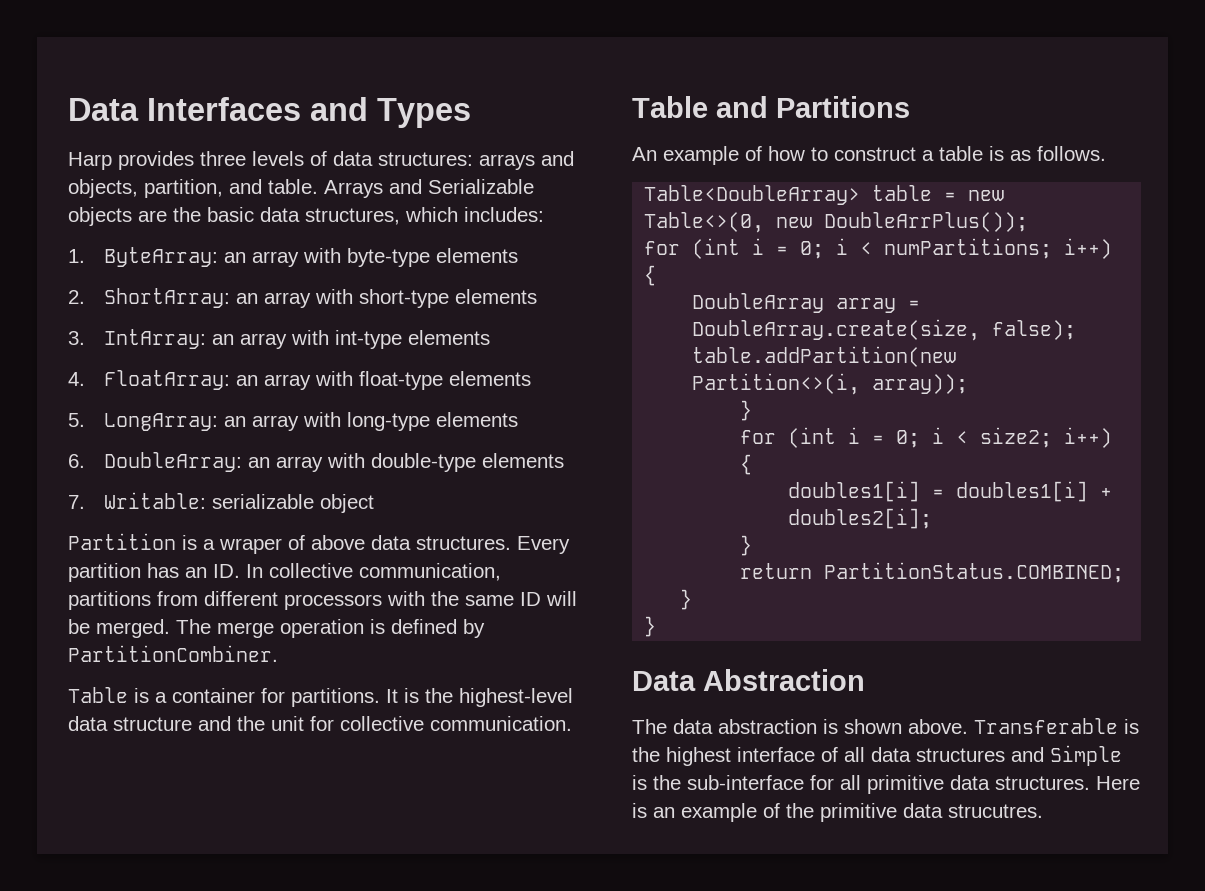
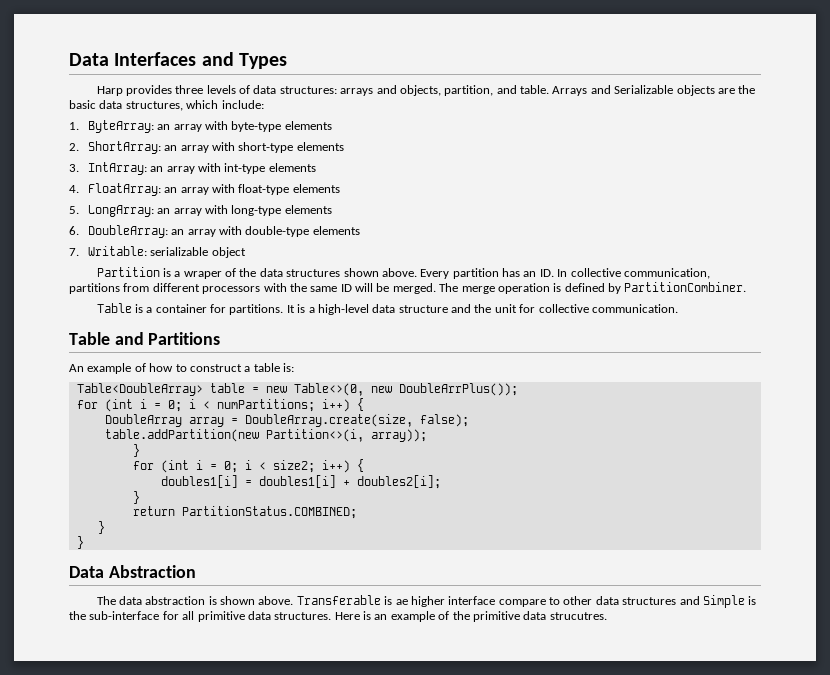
[464,207,544,222] includes: -> [221,100,264,109] include:
[311,535,511,550] above data structures. -> [239,268,417,277] the data structures shown above.
[425,688,573,707] the highest-level -> [308,304,369,315] a high-level
[989,146,1106,161] is as follows. -> [283,363,294,372] is:
[632,747,865,766] the highest interface of all -> [395,596,593,607] ae higher interface compare to other

